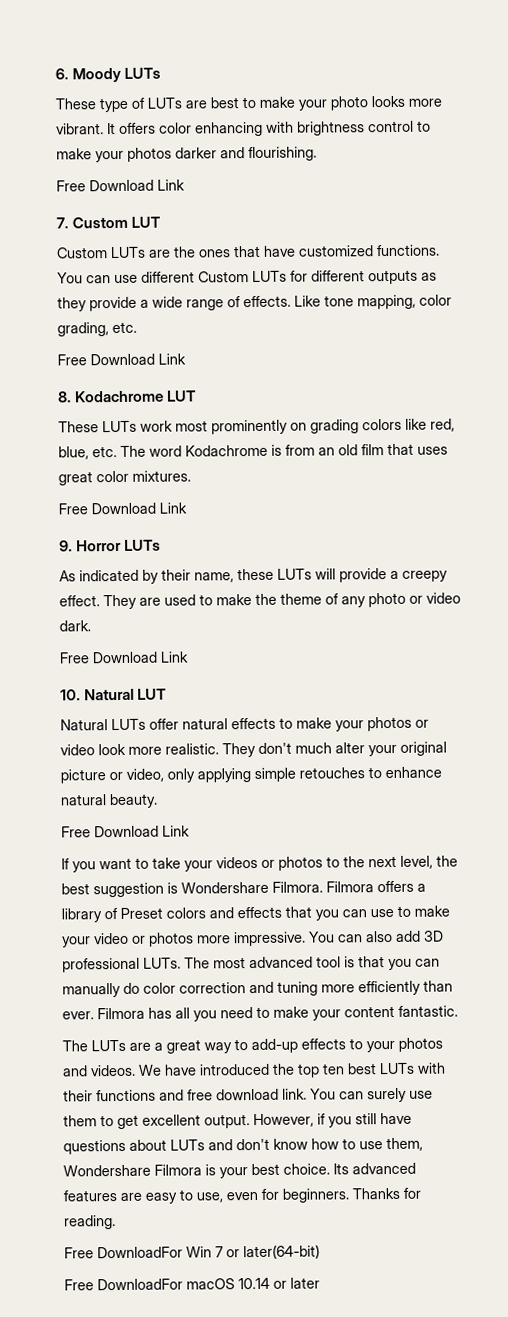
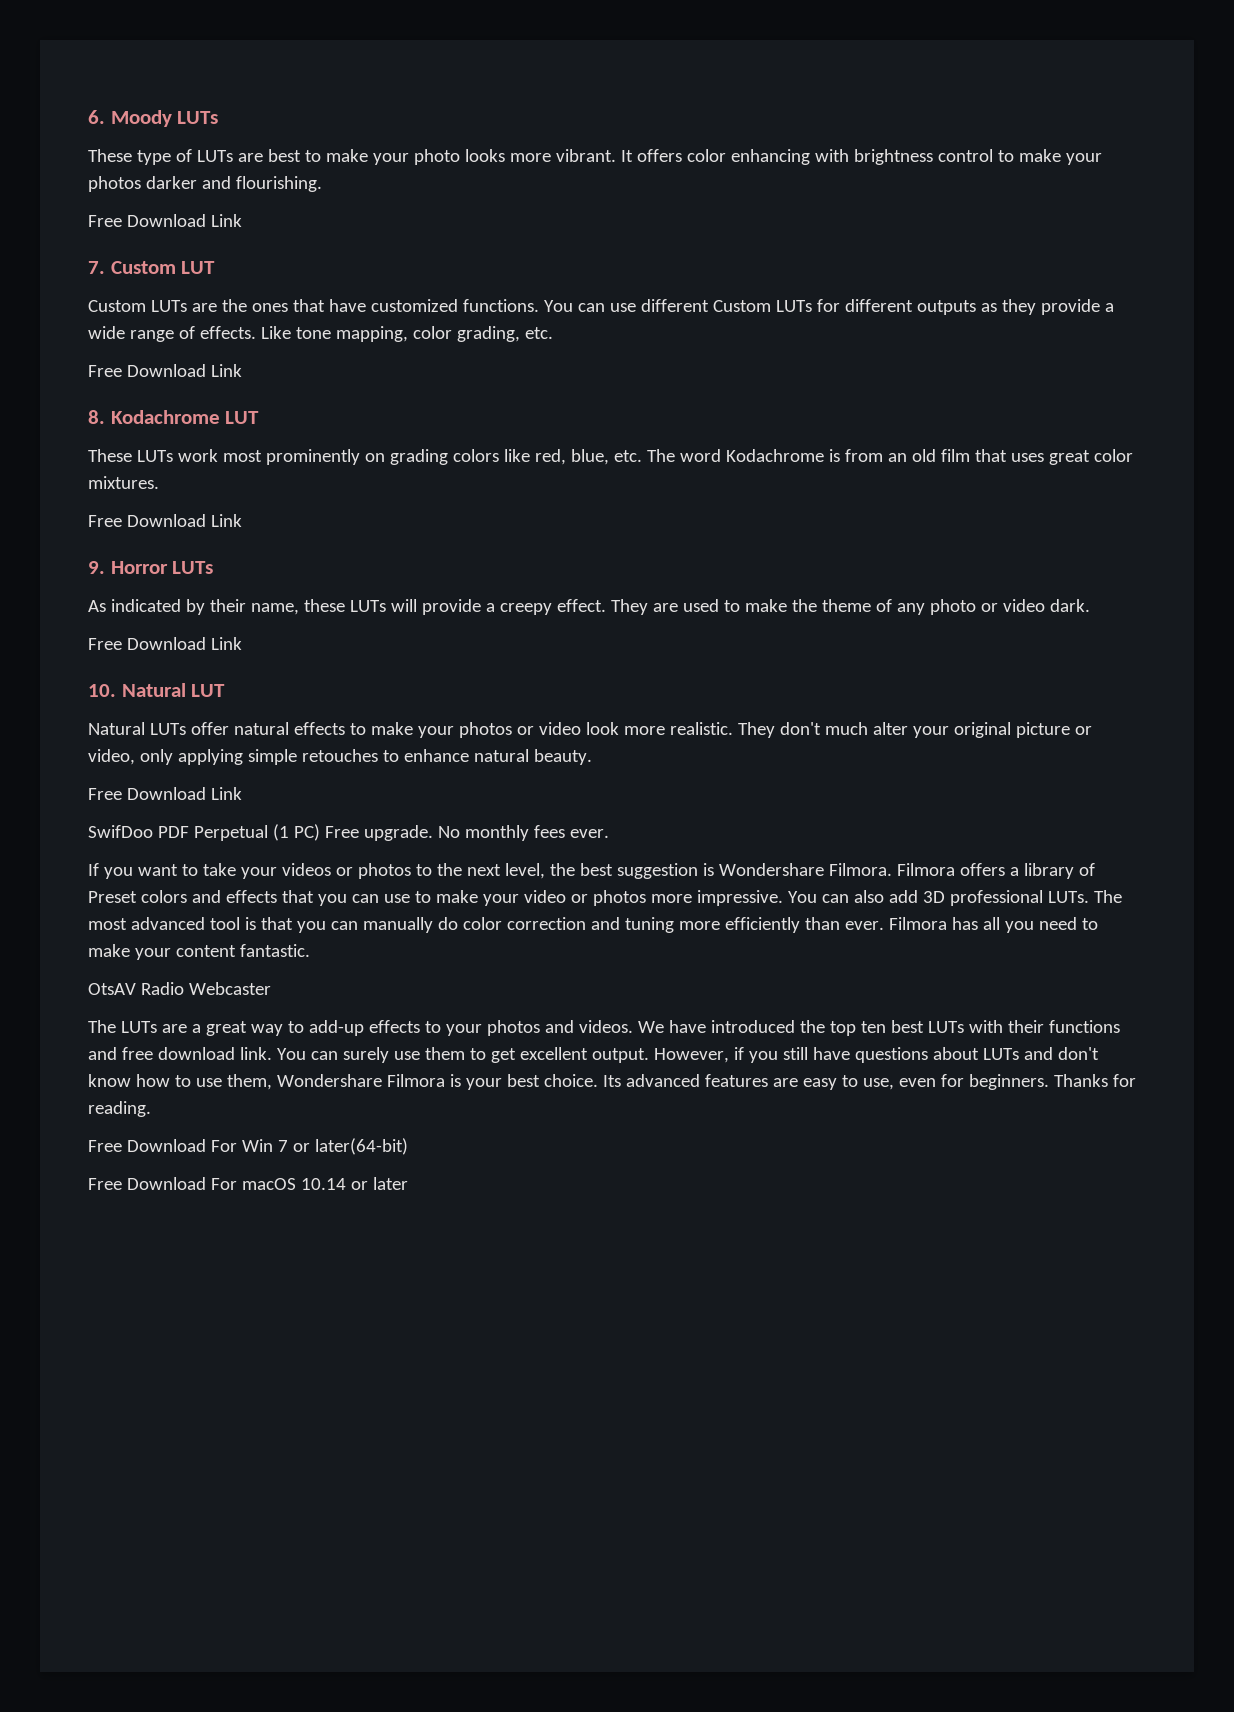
(190, 831) none -> [88,824,609,841] // SwifDoo PDF Perpetual (1 PC) Free upgrade. No monthly fees ever.
(458, 1011) none -> [88,982,271,995] // OtsAV Radio Webcaster
[97,1246,183,1259] DownloadFor -> [126,1139,237,1152] Download For
[97,1278,183,1291] DownloadFor -> [126,1177,237,1190] Download For

